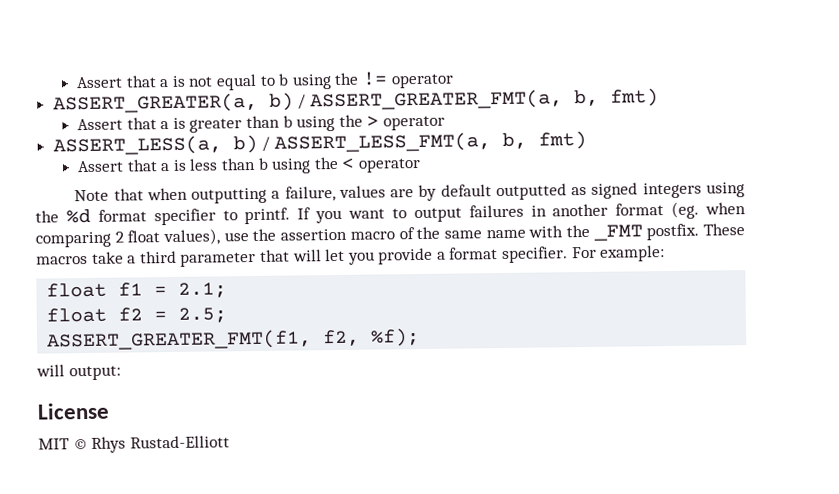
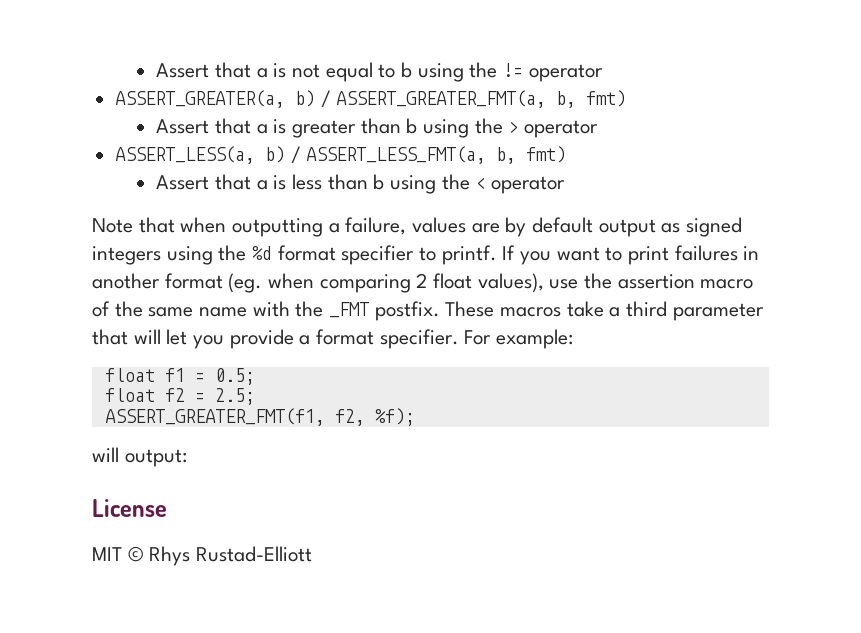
[495,183,567,201] outputted -> [598,219,656,237] output
[413,207,462,223] output -> [628,246,670,265] print
[178,282,228,298] 2.1; -> [214,368,255,385] 0.5;

